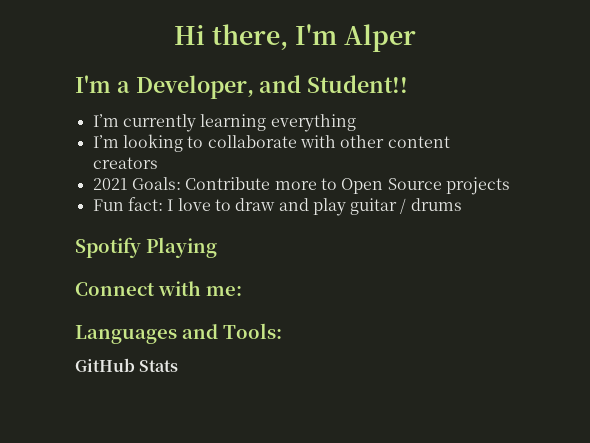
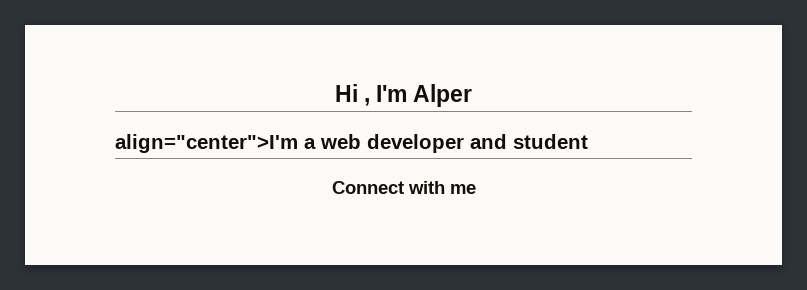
[212,24,289,50] there, -> [363,98,370,106] ,
[75,75,409,99] [92,114,356,132] [92,134,450,152] [92,157,158,169] [92,177,510,195] [92,197,462,216] [75,237,217,258] [75,281,242,296] [75,323,282,344] [75,358,179,372] I'm a Developer, and Student!! // I’m currently learning everything // I’m looking to collaborate with other content creators // 2021 Goals: Contribute more to Open Source projects // Fun fact: I love to draw and play guitar / drums // Spotify Playing // Connect with me: // Languages and Tools: // GitHub Stats -> [115,134,588,153] [331,181,476,194] align="center">I'm a web developer and student // Connect with me

